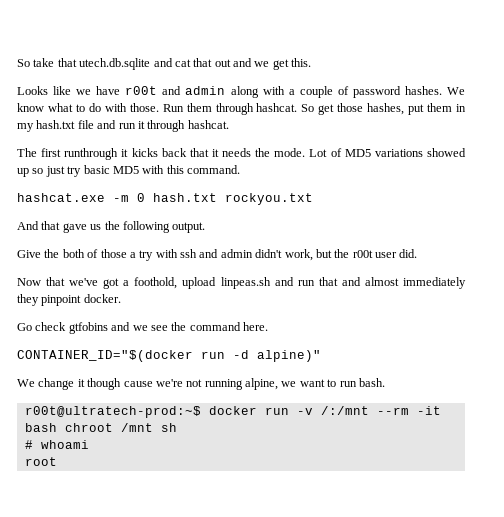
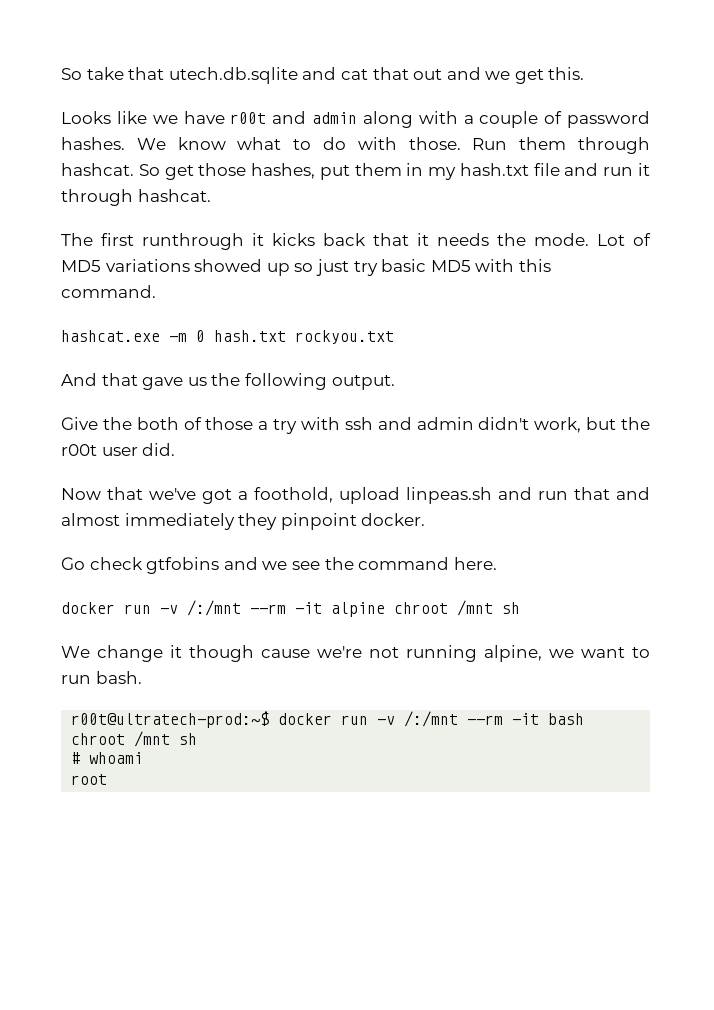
[17,350,321,362] CONTAINER_ID="$(docker run -d alpine)" -> [61,600,520,617] docker run -v /:/mnt --rm -it alpine chroot /mnt sh

